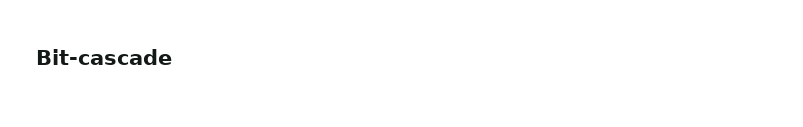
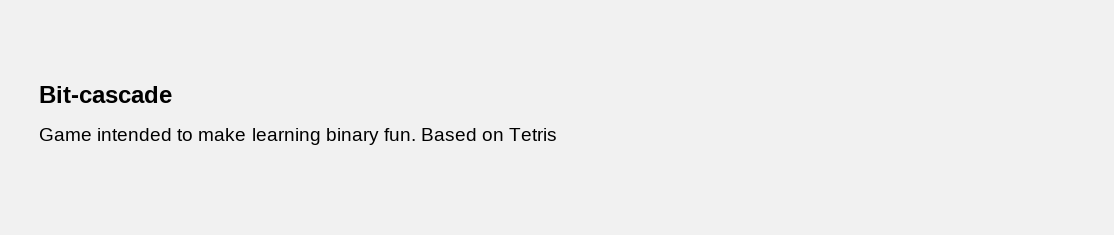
(172, 57) none -> [39,128,558,145] // Game intended to make learning binary fun. Based on Tetris

